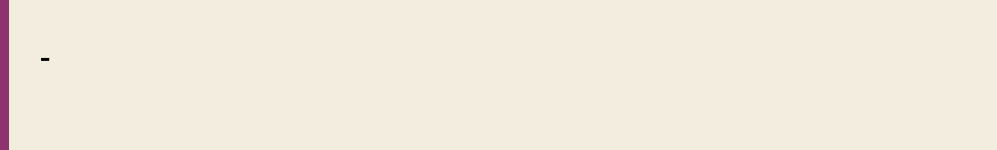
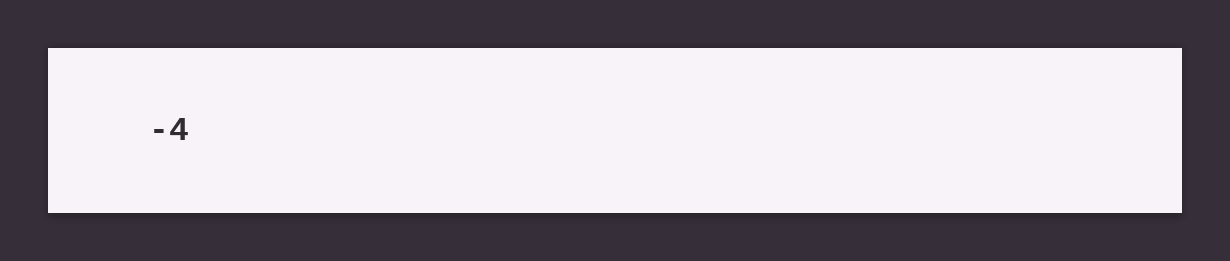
[40,57,50,67] - -> [149,118,189,140] -4

